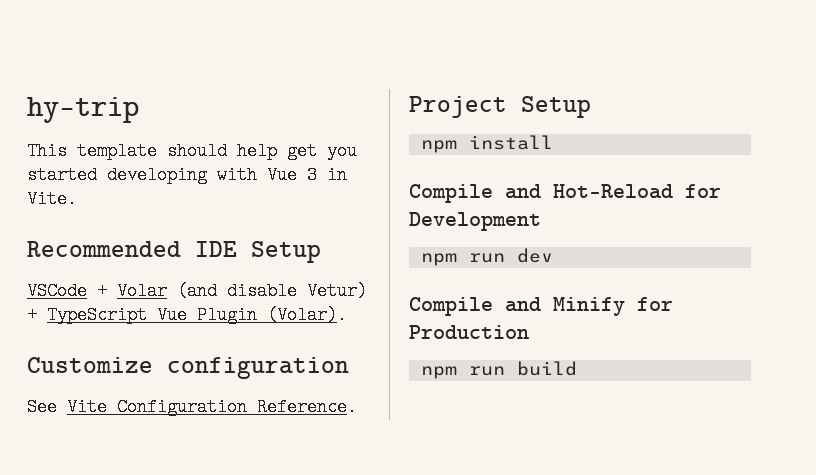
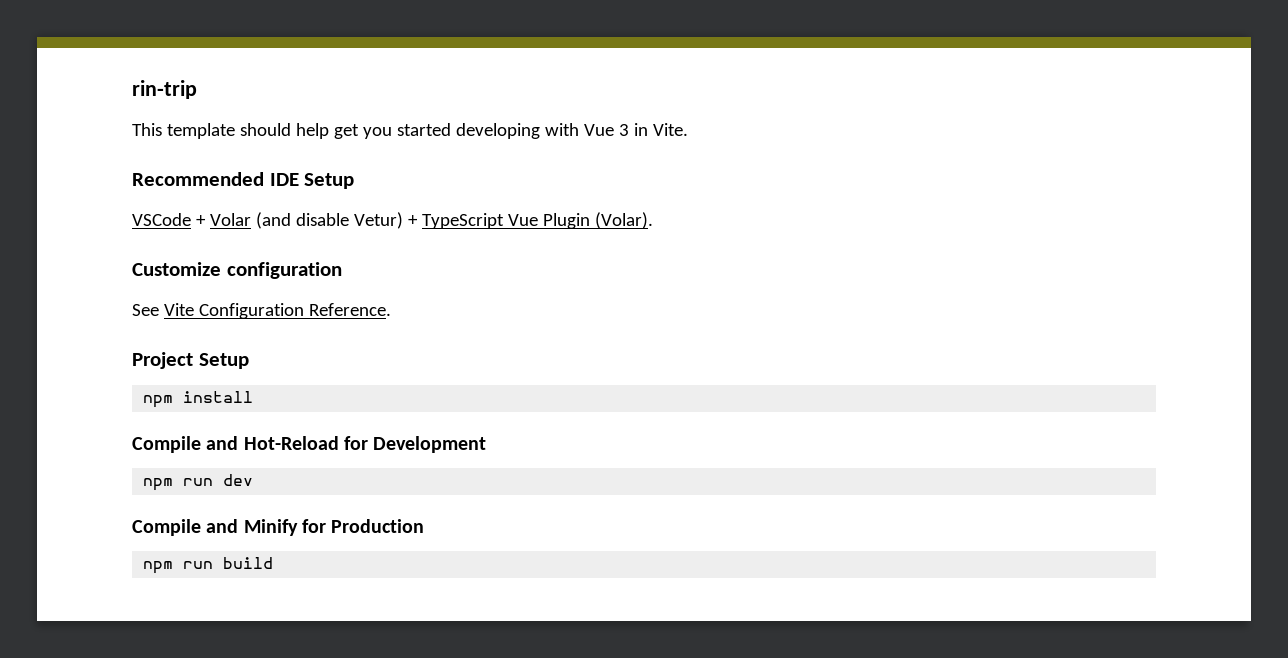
[27,97,139,123] hy-trip -> [132,80,197,99] rin-trip

